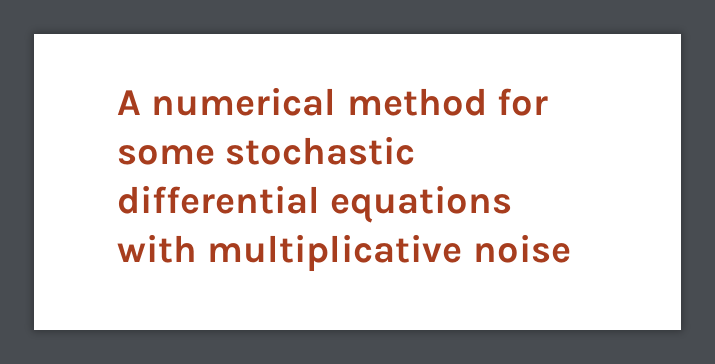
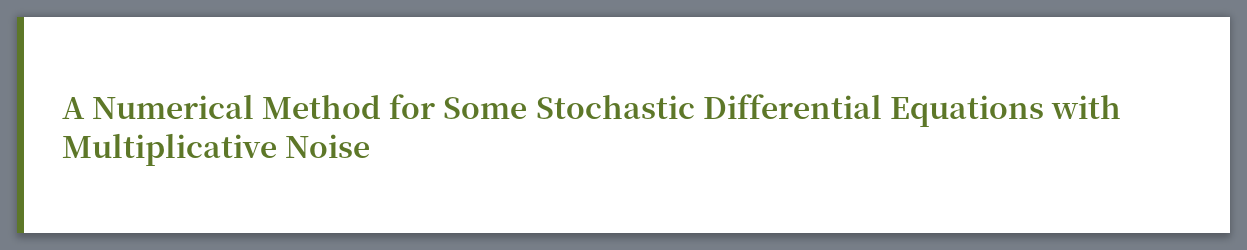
[151,87,548,116] [117,136,416,165] [117,185,513,223] [117,234,571,272] numerical method for some stochastic differential equations with multiplicative noise -> [92,94,1121,127] [62,133,371,166] Numerical Method for Some Stochastic Differential Equations with Multiplicative Noise

